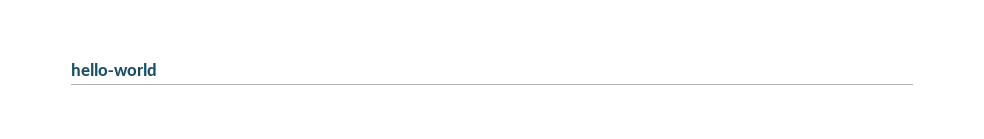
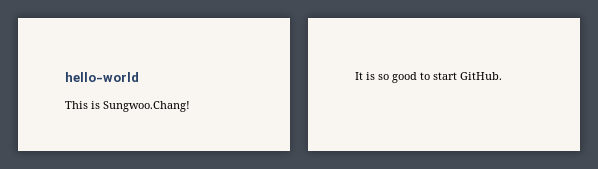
(157, 69) none -> [65,101,190,112] [355,72,502,83] // This is Sungwoo.Chang! // It is so good to start GitHub.

